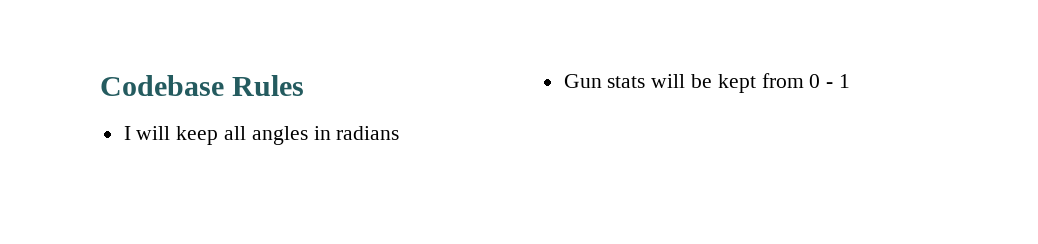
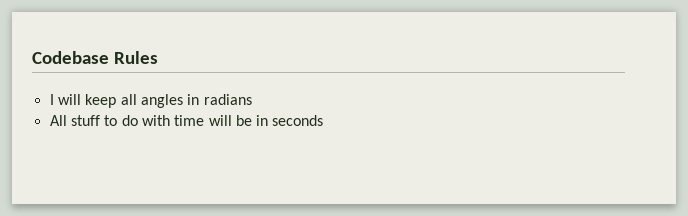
[563,73,851,93] Gun stats will be kept from 0 - 1 -> [49,115,324,126] All stuff to do with time will be in seconds

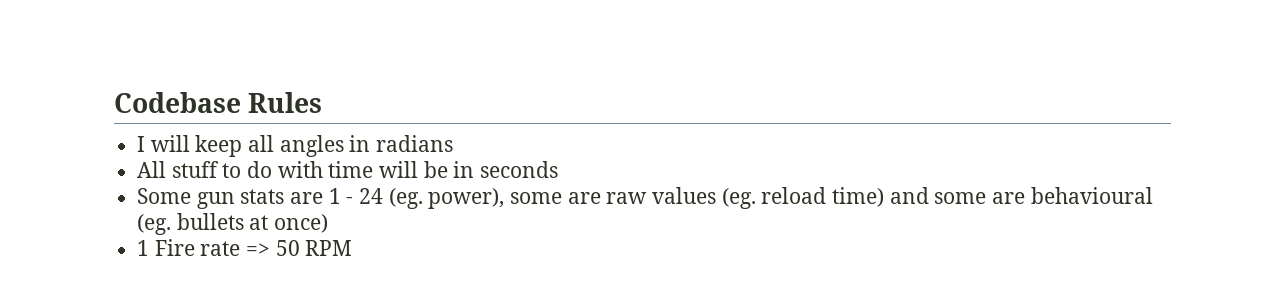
(324, 120) none -> [137,187,1153,209] [137,213,329,235] [137,239,353,256] // Some gun stats are 1 - 24 (eg. power), some are raw values (eg. reload time) and some are behavioural (eg. bullets at once) // 1 Fire rate => 50 RPM

